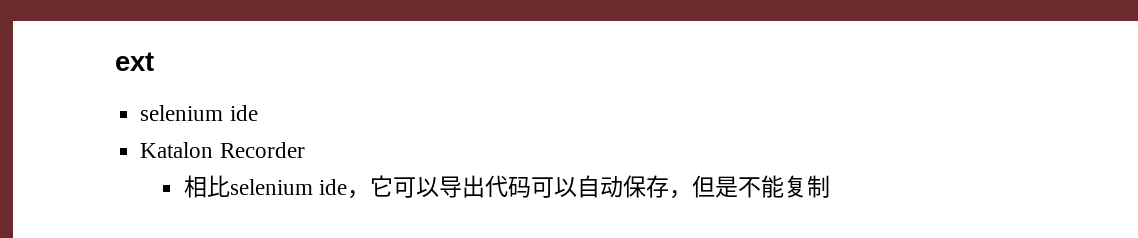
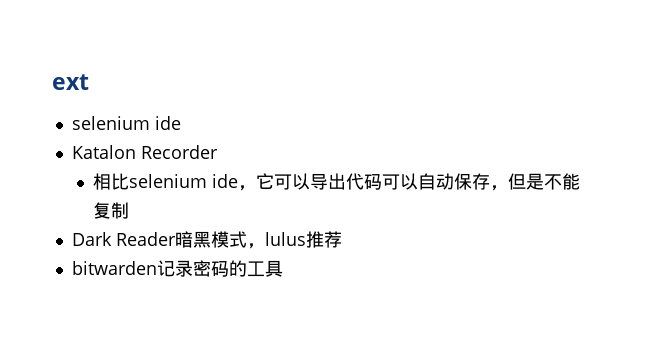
(830, 186) none -> [71,231,342,249] [71,260,283,277] // Dark Reader暗黑模式，lulus推荐 // bitwarden记录密码的工具

